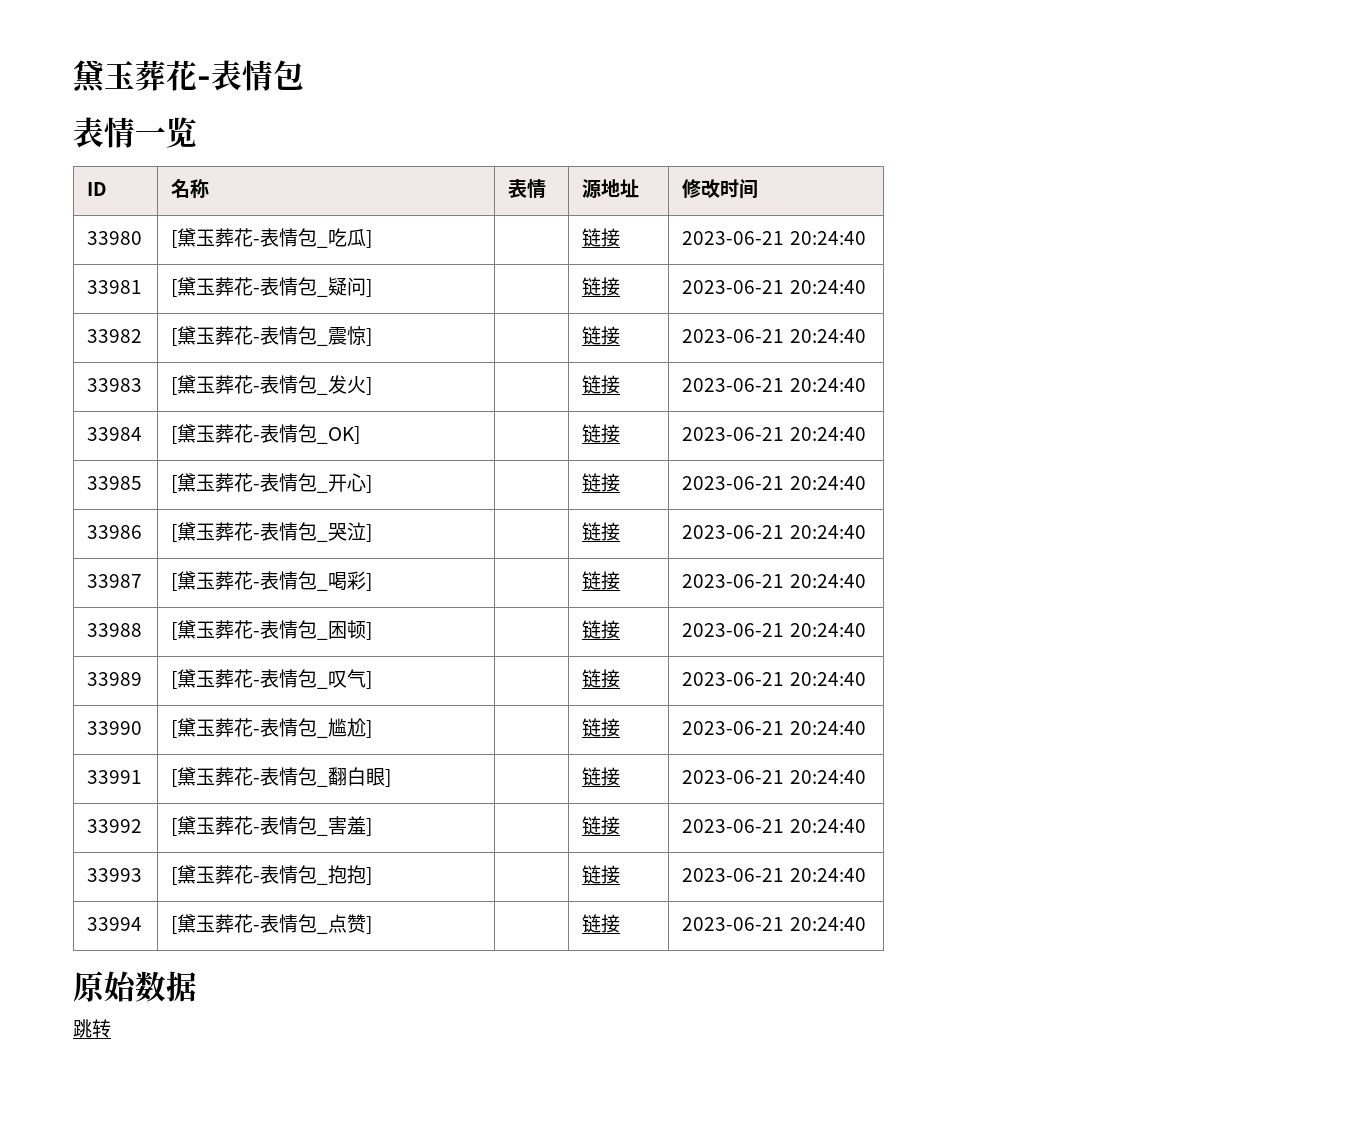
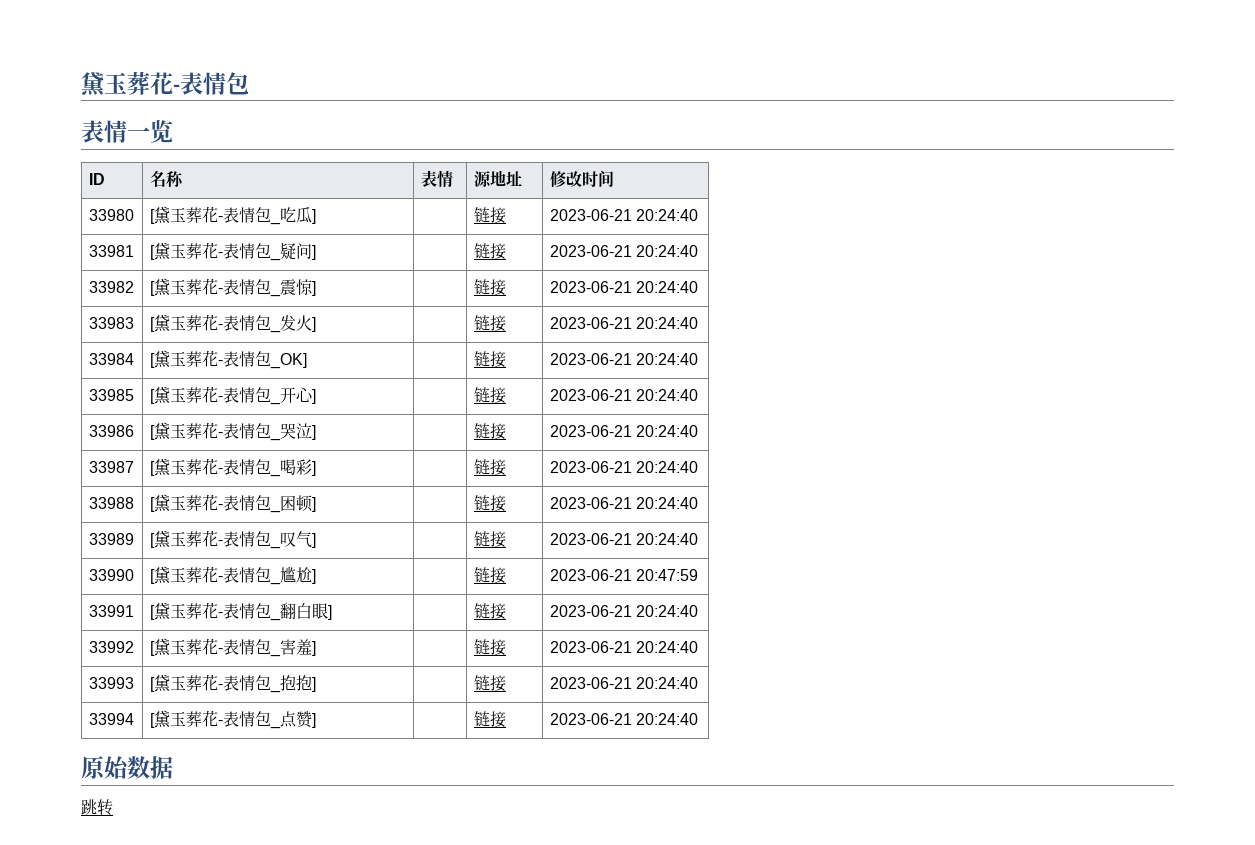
[789,721,866,735] 20:24:40 -> [635,569,698,581] 20:47:59

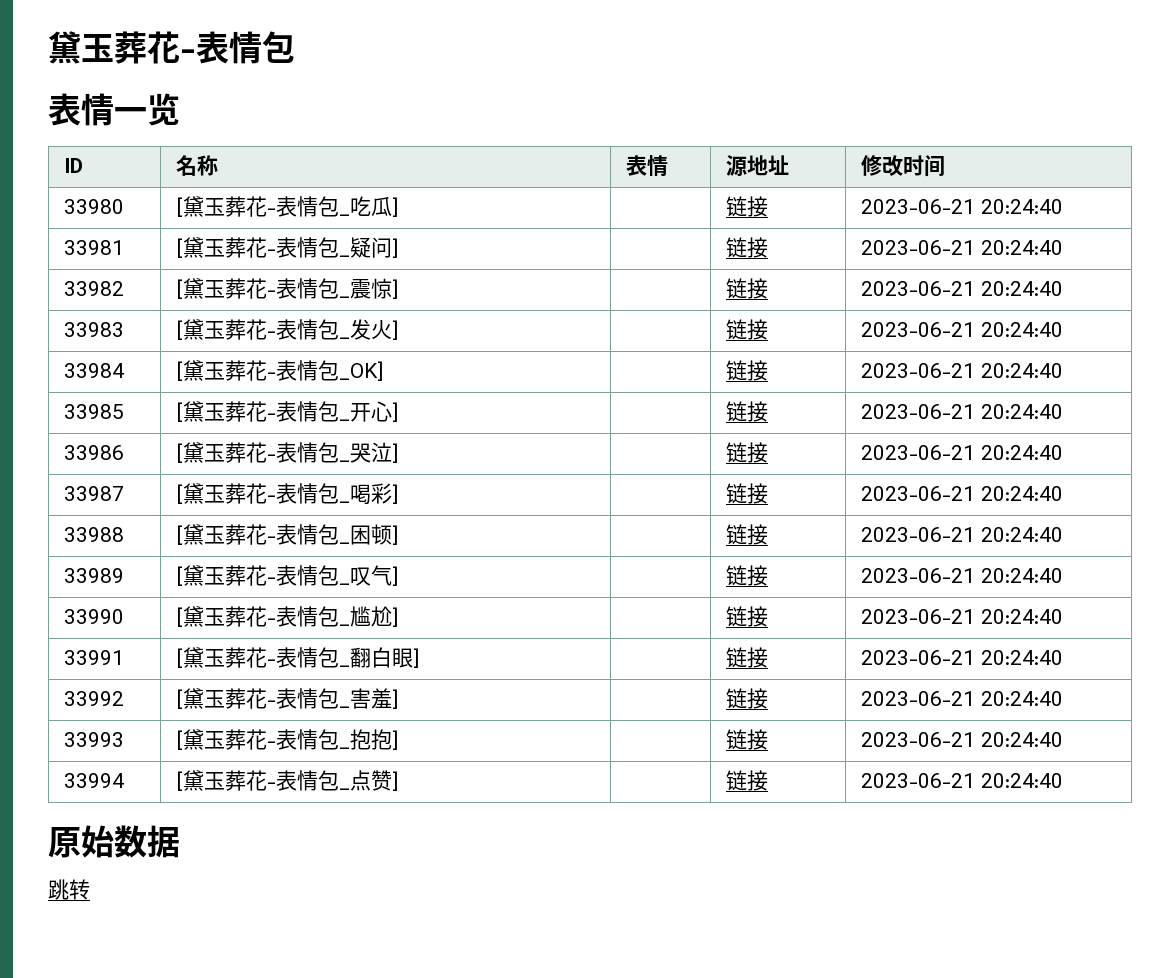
[635,569,698,581] 20:47:59 -> [981,609,1064,624] 20:24:40

